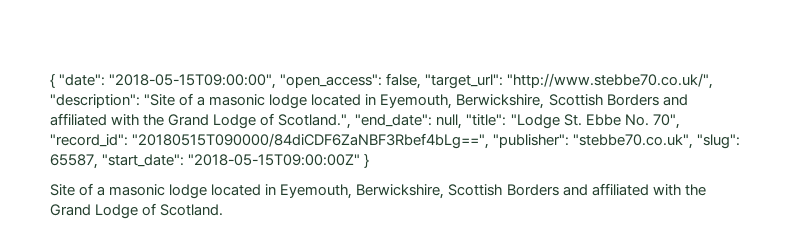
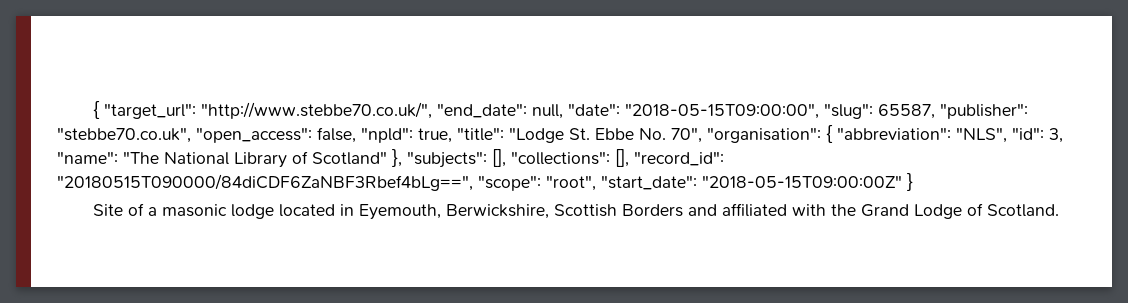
[50,73,714,89] [50,93,688,109] [50,113,463,129] { "date": "2018-05-15T09:00:00", "open_access": false, "target_url": "http://www.stebbe70.co.uk/", "description": "Site of a masonic lodge located in Eyemouth, Berwickshire, Scottish Borders and affiliated with the Grand Lodge of Scotland.", "end_date": null, -> [93,101,1029,119] [57,127,452,143] { "target_url": "http://www.stebbe70.co.uk/", "end_date": null, "date": "2018-05-15T09:00:00", "slug": 65587, "publisher": "stebbe70.co.uk", "open_access": false, "npld": true,
[50,133,741,149] [50,154,98,169] "record_id": "20180515T090000/84diCDF6ZaNBF3Rbef4bLg==", "publisher": "stebbe70.co.uk", "slug": 65587, -> [707,125,1063,143] [57,149,724,168] [57,174,596,191] "organisation": { "abbreviation": "NLS", "id": 3, "name": "The National Library of Scotland" }, "subjects": [], "collections": [], "record_id": "20180515T090000/84diCDF6ZaNBF3Rbef4bLg==", "scope": "root",

